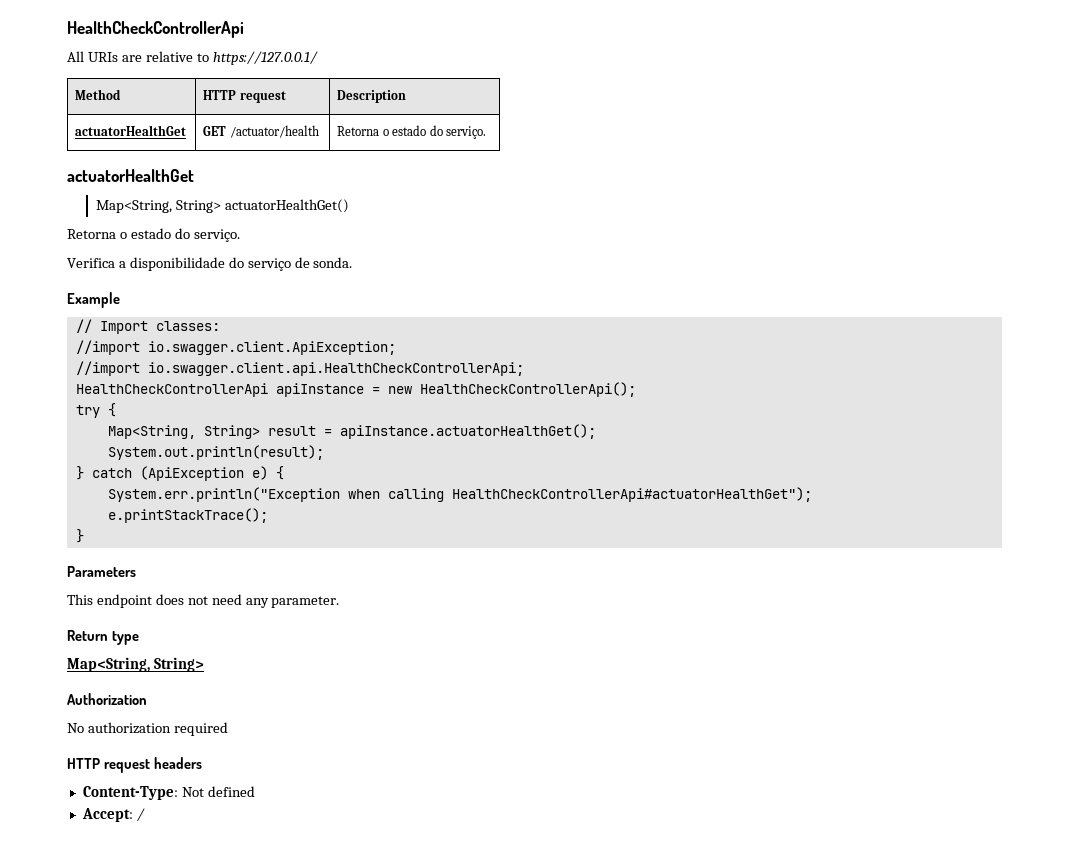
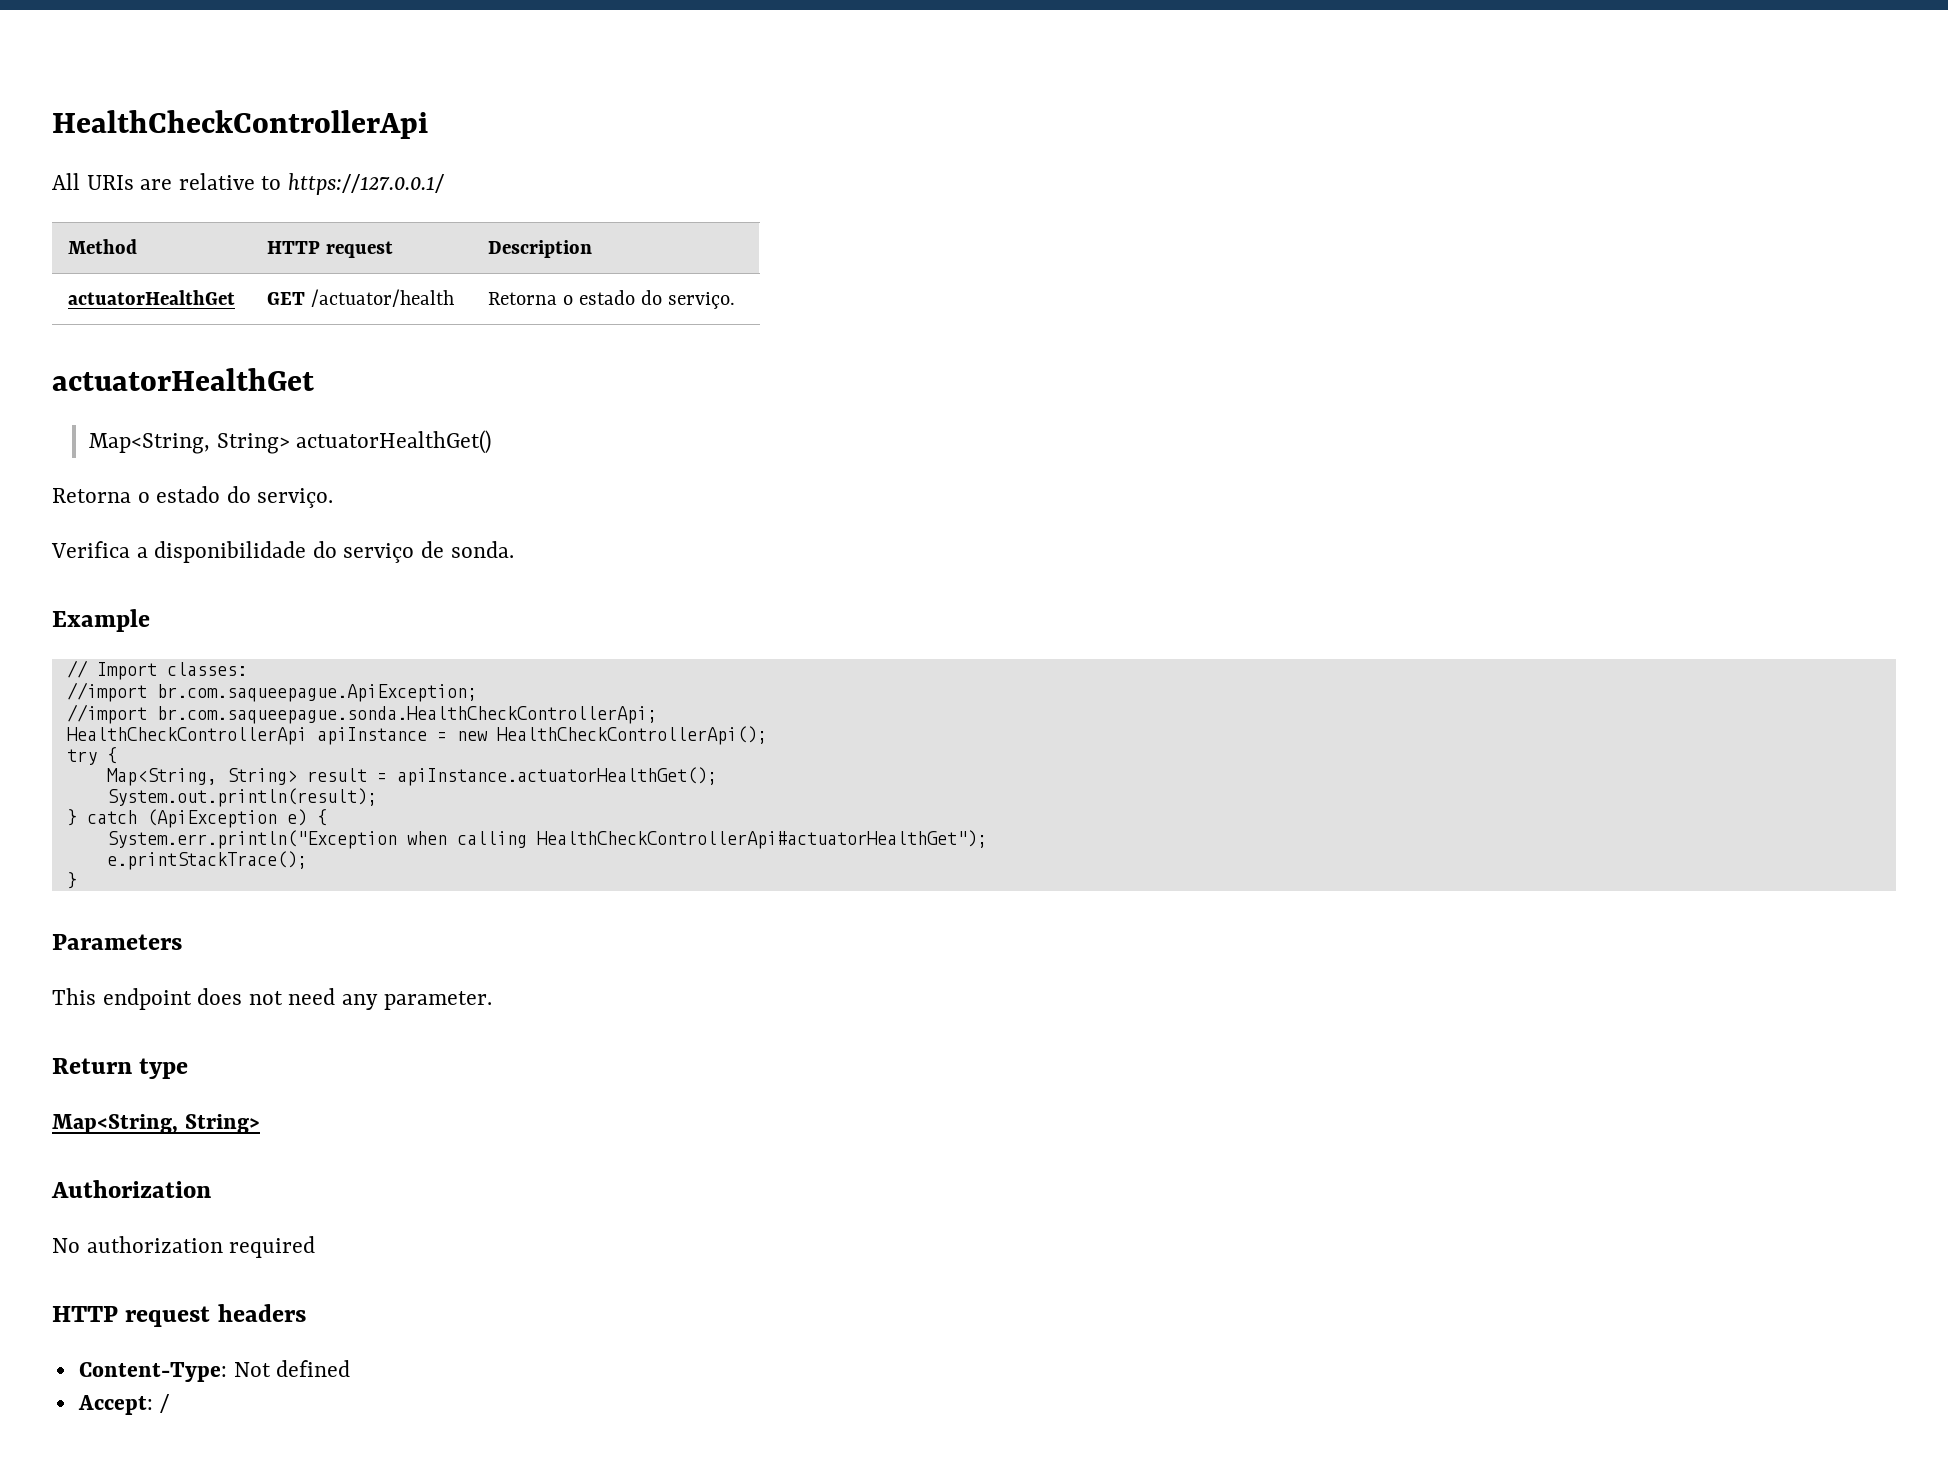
[147,341,396,355] [75,361,524,376] io.swagger.client.ApiException; // //import io.swagger.client.api.HealthCheckControllerApi; -> [156,684,477,702] [66,704,657,724] br.com.saqueepague.ApiException; // //import br.com.saqueepague.sonda.HealthCheckControllerApi;

